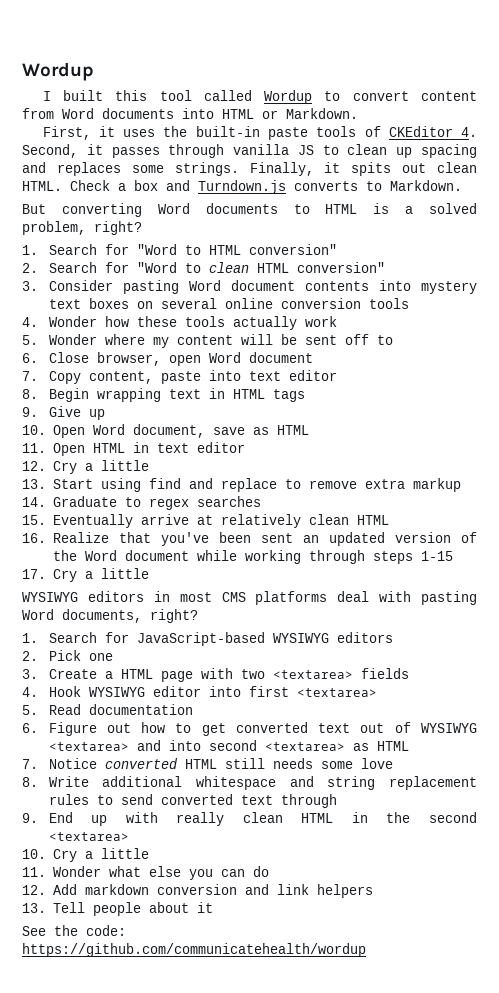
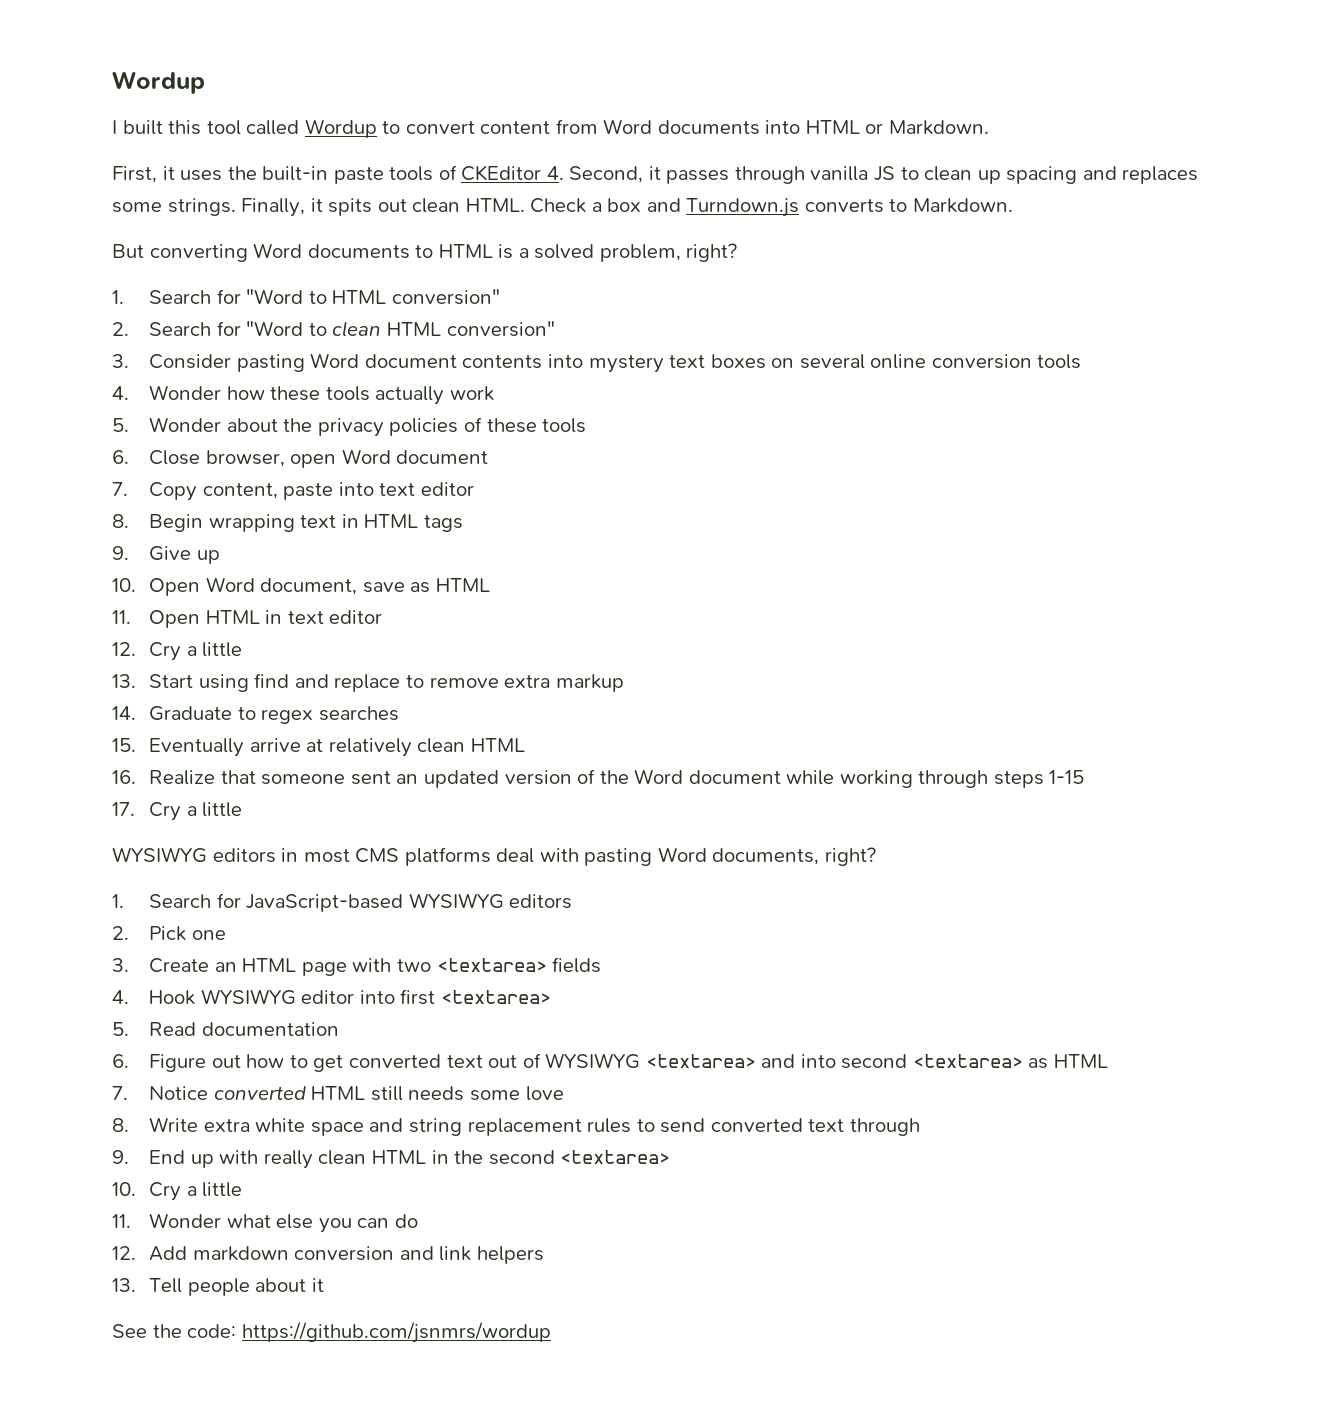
[104,334,393,348] where my content will be sent off to -> [226,417,587,437] about the privacy policies of these tools
[160,532,251,546] you've been -> [261,774,346,785] someone
[104,671,113,679] a -> [214,962,237,972] an
[102,776,276,790] additional whitespace -> [203,1118,364,1136] extra white space
[22,943,366,957] https://github.com/communicatehealth/wordup -> [241,1322,551,1343] https://github.com/jsnmrs/wordup

